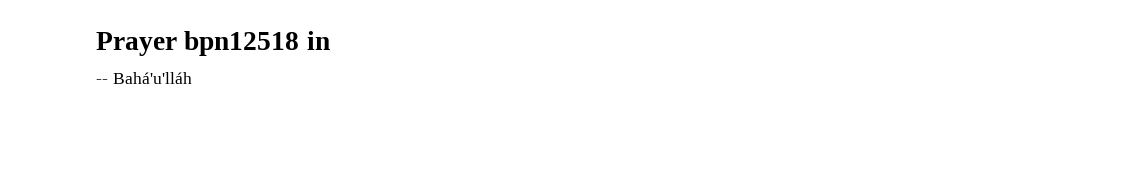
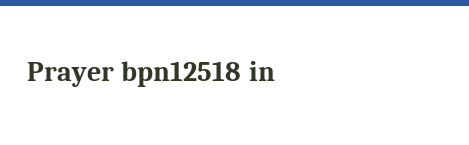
[96,72,192,84] // -- Bahá'u'lláh -> (275, 71) none

